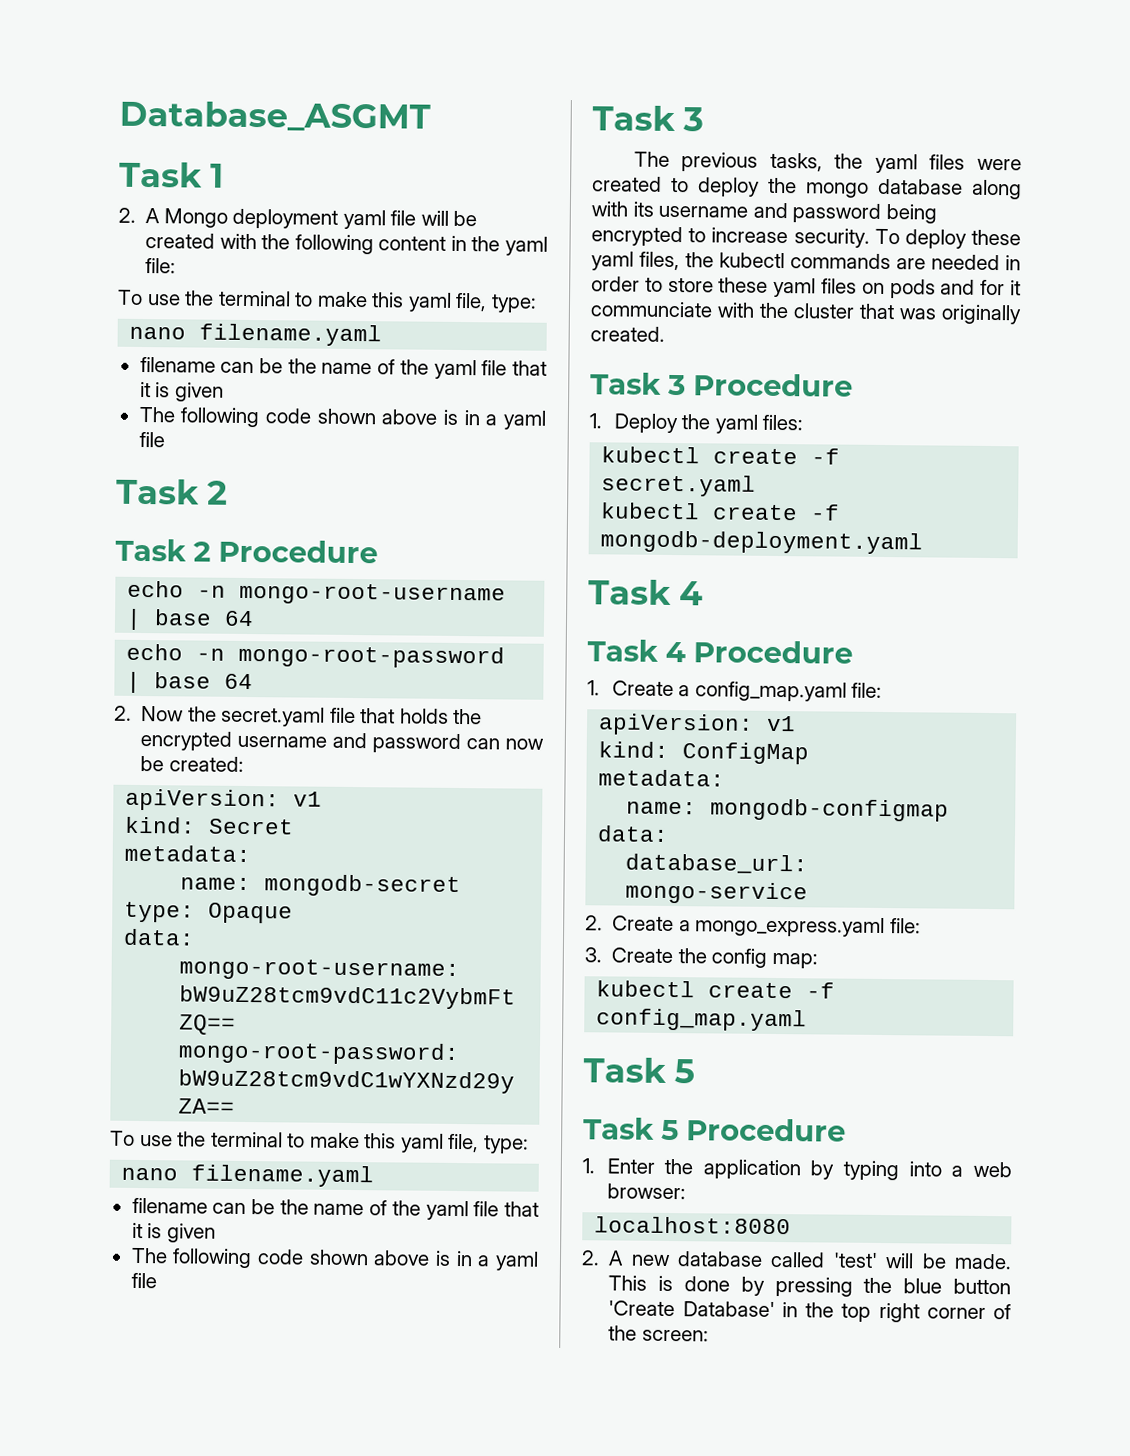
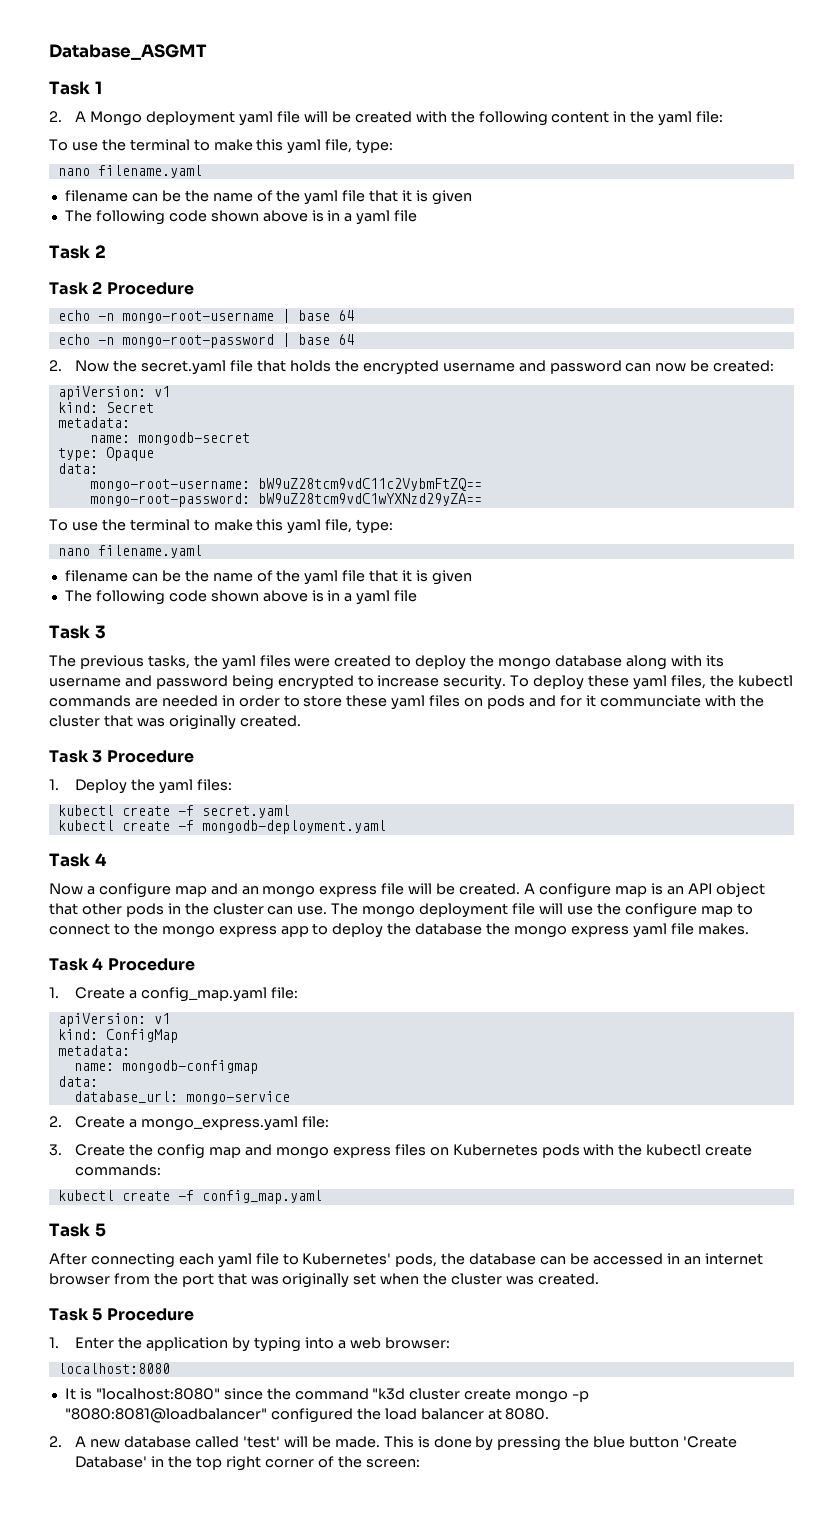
(704, 593) none -> [49,883,766,898] [49,903,753,918] [49,923,749,938] // Now a configure map and an mongo express file will be created. A configure map is an API object that other pods in the cluster can use. The mongo deployment file will use the configure map to connect to the mongo express app to deploy the database the mongo express yaml file makes.
[771,952,818,969] map: -> [209,1144,753,1159] [75,1164,162,1176] map and mongo express files on Kubernetes pods with the kubectl create commands:
(696, 1071) none -> [49,1253,763,1268] [49,1273,599,1288] // After connecting each yaml file to Kubernetes' pods, the database can be accessed in an internet browser from the port that was originally set when the cluster was created.
(792, 1225) none -> [64,1388,590,1403] [64,1408,550,1423] // It is "localhost:8080" since the command "k3d cluster create mongo -p "8080:8081@loadbalancer" configured the load balancer at 8080.

